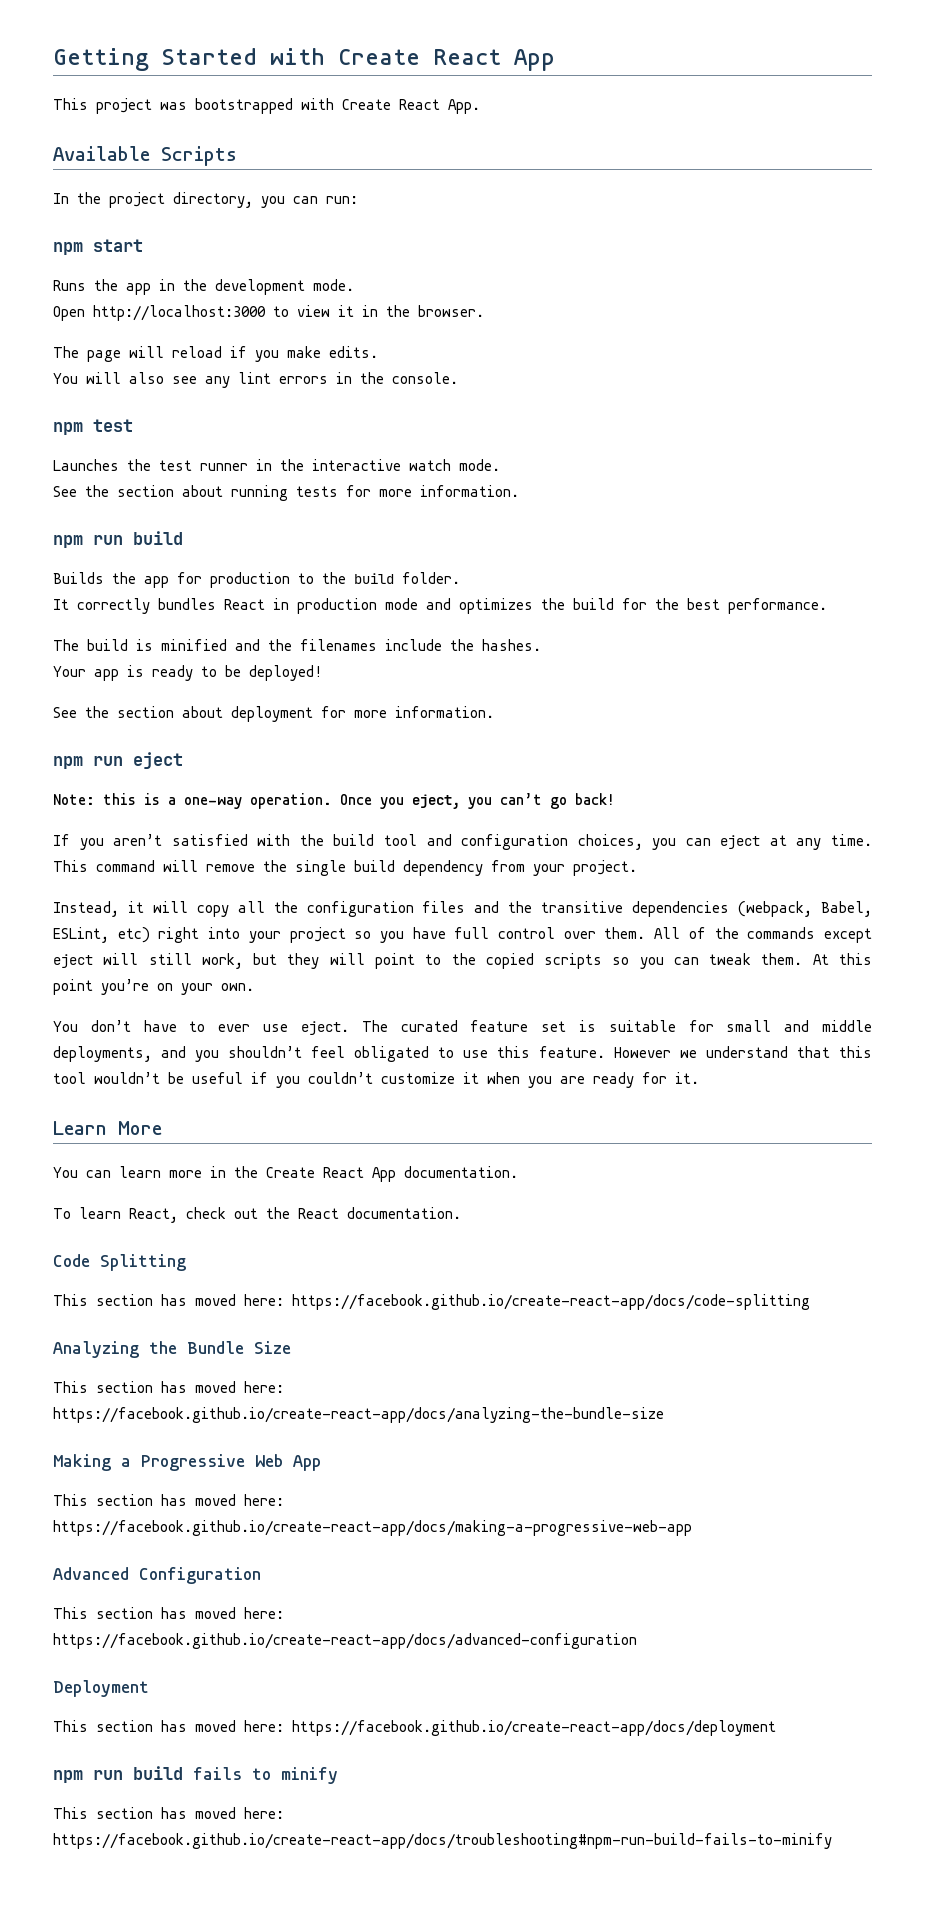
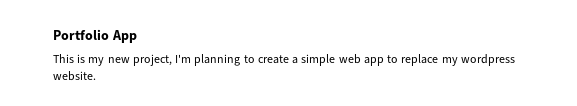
[53,48,555,71] [53,98,480,114] [53,146,237,166] [53,192,358,208] [53,239,143,255] [53,279,354,295] [53,305,484,321] [53,346,378,362] [53,372,458,388] [53,419,133,435] [53,459,500,471] [53,485,519,501] [53,531,183,548] [53,572,460,588] [53,598,827,614] [53,639,541,651] [53,665,323,681] [53,706,494,722] [53,752,183,769] [53,793,615,809] [53,834,872,850] [53,860,637,876] [53,901,872,917] [53,927,873,943] [53,953,873,969] [53,979,254,995] [53,1020,872,1035] [53,1046,872,1062] [53,1072,699,1088] [53,1121,162,1135] [53,1166,518,1182] [53,1207,461,1223] [53,1254,186,1271] [53,1294,810,1310] [53,1341,291,1358] [53,1381,284,1393] [53,1407,664,1423] [53,1454,321,1471] [53,1494,284,1506] [53,1520,692,1536] [53,1567,261,1584] [53,1607,284,1619] [53,1633,637,1649] [53,1680,149,1697] [53,1720,776,1736] [53,1766,338,1784] [53,1807,284,1819] [53,1833,832,1849] Getting Started with Create React App // This project was bootstrapped with Create React App. // Available Scripts // In the project directory, you can run: // npm start // Runs the app in the development mode. // Open http://localhost:3000 to view it in the browser. // The page will reload if you make edits. // You will also see any lint errors in the console. // npm test // Launches the test runner in the interactive watch mode. // See the section about running tests for more information. // npm run build // Builds the app for production to the build folder. // It correctly bundles React in production mode and optimizes the build for the best performance. // The build is minified and the filenames include the hashes. // Your app is ready to be deployed! // See the section about deployment for more information. // npm run eject // Note: this is a one-way operation. Once you eject, you can’t go back! // If you aren’t satisfied with the build tool and configuration choices, you can eject at any time. This command will remove the single build dependency from your project. // Instead, it will copy all the configuration files and the transitive dependencies (webpack, Babel, ESLint, etc) right into your project so you have full control over them. All of the commands except eject will still work, but they will point to the copied scripts so you can tweak them. At this point you’re on your own. // You don’t have to ever use eject. The curated feature set is suitable for small and middle deployments, and you shouldn’t feel obligated to use this feature. However we understand that this tool wouldn’t be useful if you couldn’t customize it when you are ready for it. // Learn More // You can learn more in the Create React App documentation. // To learn React, check out the React documentation. // Code Splitting // This section has moved here: https://facebook.github.io/create-react-app/docs/code-splitting // Analyzing the Bundle Size // This section has moved here: https://facebook.github.io/create-react-app/docs/analyzing-the-bundle-size // Making a Progressive Web App // This section has moved here: https://facebook.github.io/create-react-app/docs/making-a-progressive-web-app // Advanced Configuration // This section has moved here: https://facebook.github.io/create-react-app/docs/advanced-configuration // Deployment // This section has moved here: https://facebook.github.io/create-react-app/docs/deployment // npm run build fails to minify // This section has moved here: https://facebook.github.io/create-react-app/docs/troubleshooting#npm-run-build-fails-to-minify -> [53,29,137,43] [53,54,515,66] [53,71,96,81] Portfolio App // This is my new project, I'm planning to create a simple web app to replace my wordpress website.

